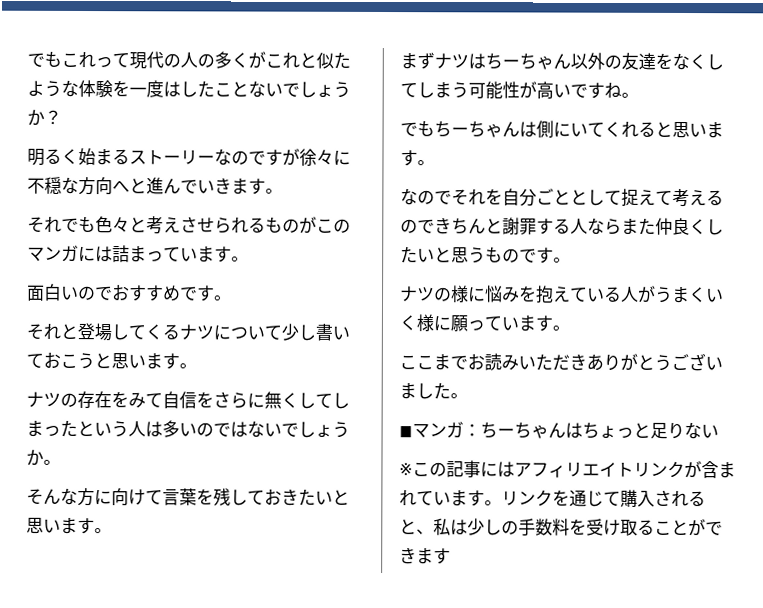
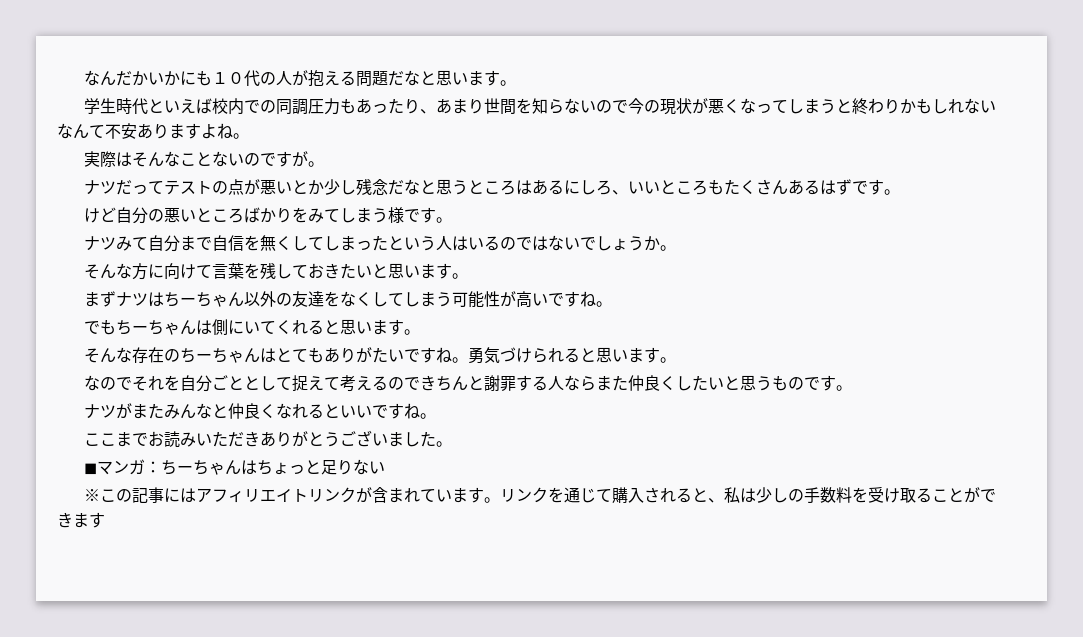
[27,50,351,70] [27,79,351,98] [27,109,62,126] [27,147,351,167] [27,176,283,196] [27,215,351,235] [27,244,249,263] [27,283,232,302] [26,322,350,342] [26,351,197,370] [26,390,265,409] でもこれって現代の人の多くがこれと似たような体験を一度はしたことないでしょうか？ // 明るく始まるストーリーなのですが徐々に不穏な方向へと進んでいきます。 // それでも色々と考えさせられるものがこのマンガには詰まっています。 // 面白いのでおすすめです。 // それと登場してくるナツについて少し書いておこうと思います。 // ナツの存在をみて自信をさらに -> [83,70,516,87] [83,98,996,115] [57,123,249,139] [83,151,324,168] [83,179,900,196] [83,207,452,224] [83,235,260,252] なんだかいかにも１０代の人が抱える問題だなと思います。 // 学生時代といえば校内での同調圧力もあったり、あまり世間を知らないので今の現状が悪くなってしまうと終わりかもしれないなんて不安ありますよね。 // 実際はそんなことないのですが。 // ナツだってテストの点が悪いとか少し残念だなと思うところはあるにしろ、いいところもたくさんあるはずです。 // けど自分の悪いところばかりをみてしまう様です。 // ナツみて自分まで自信を
[162,420,197,438] 多い -> [467,236,500,251] いる
(435, 163) none -> [83,347,676,364] // そんな存在のちーちゃんはとてもありがたいですね。勇気づけられると思います。
[434,285,724,304] [399,314,553,332] の様に悩みを抱えている人がうまくいく様に願っています -> [115,403,420,419] がまたみんなと仲良くなれるといいですね

